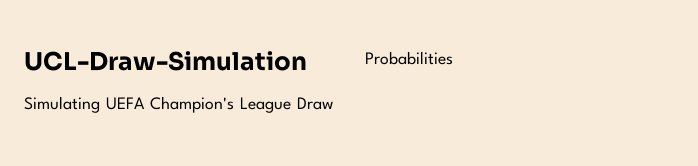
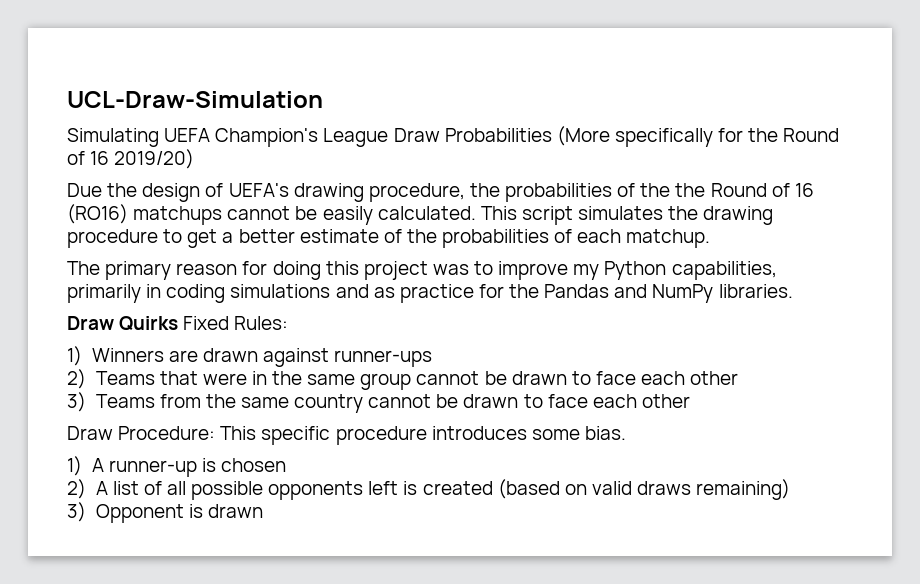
(453, 58) none -> [556,126,840,147] [67,149,195,169] [67,183,814,202] [67,204,774,225] [67,229,711,248] [67,261,777,280] [67,284,793,303] [67,316,289,331] [67,346,433,367] [67,369,739,390] [67,392,690,413] [67,426,626,445] [67,456,286,477] [67,479,791,500] [67,502,263,523] (More specifically for the Round of 16 2019/20) // Due the design of UEFA's drawing procedure, the probabilities of the the Round of 16 (RO16) matchups cannot be easily calculated. This script simulates the drawing procedure to get a better estimate of the probabilities of each matchup. // The primary reason for doing this project was to improve my Python capabilities, primarily in coding simulations and as practice for the Pandas and NumPy libraries. // Draw Quirks Fixed Rules: // 1) Winners are drawn against runner-ups // 2) Teams that were in the same group cannot be drawn to face each other // 3) Teams from the same country cannot be drawn to face each other // Draw Procedure: This specific procedure introduces some bias. // 1) A runner-up is chosen // 2) A list of all possible opponents left is created (based on valid draws remaining) // 3) Opponent is drawn

